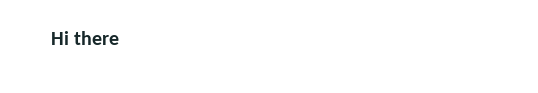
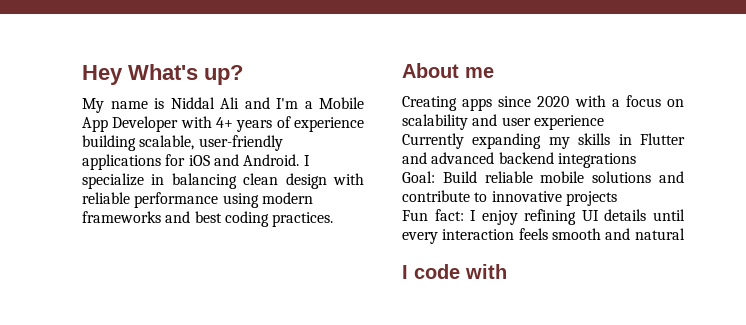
[51,31,120,45] Hi there -> [82,64,243,85] [82,97,364,113] [82,116,365,132] [82,135,283,151] [82,154,310,170] [82,173,364,189] [82,192,313,208] [82,211,334,227] [402,63,494,78] [402,95,684,111] [402,114,604,130] [402,133,685,149] [402,152,636,168] [402,171,684,183] [402,190,617,206] [402,209,685,225] [402,228,685,244] [402,264,507,279] Hey What's up? // My name is Niddal Ali and I'm a Mobile App Developer with 4+ years of experience building scalable, user-friendly applications for iOS and Android. I specialize in balancing clean design with reliable performance using modern frameworks and best coding practices. // About me // Creating apps since 2020 with a focus on scalability and user experience // Currently expanding my skills in Flutter and advanced backend integrations // Goal: Build reliable mobile solutions and contribute to innovative projects // Fun fact: I enjoy refining UI details until every interaction feels smooth and natural // I code with

